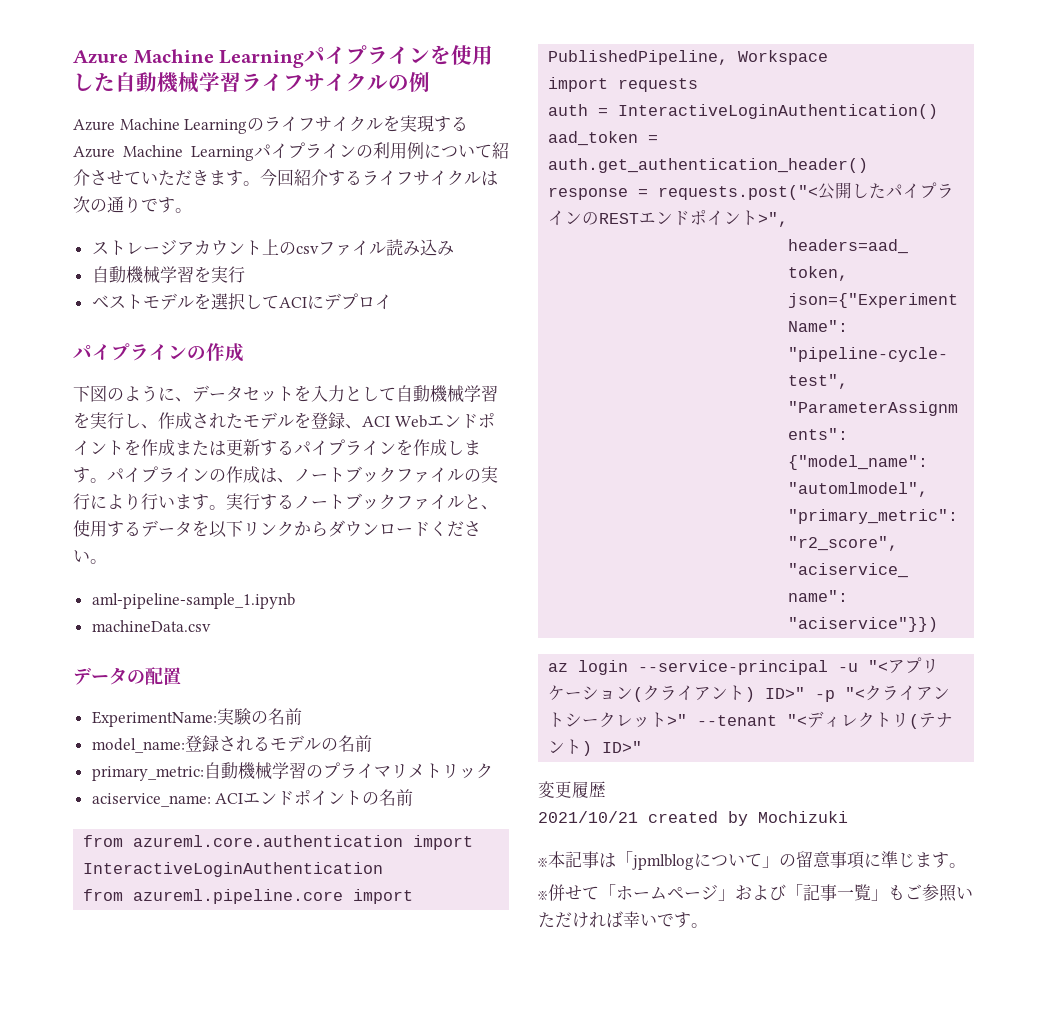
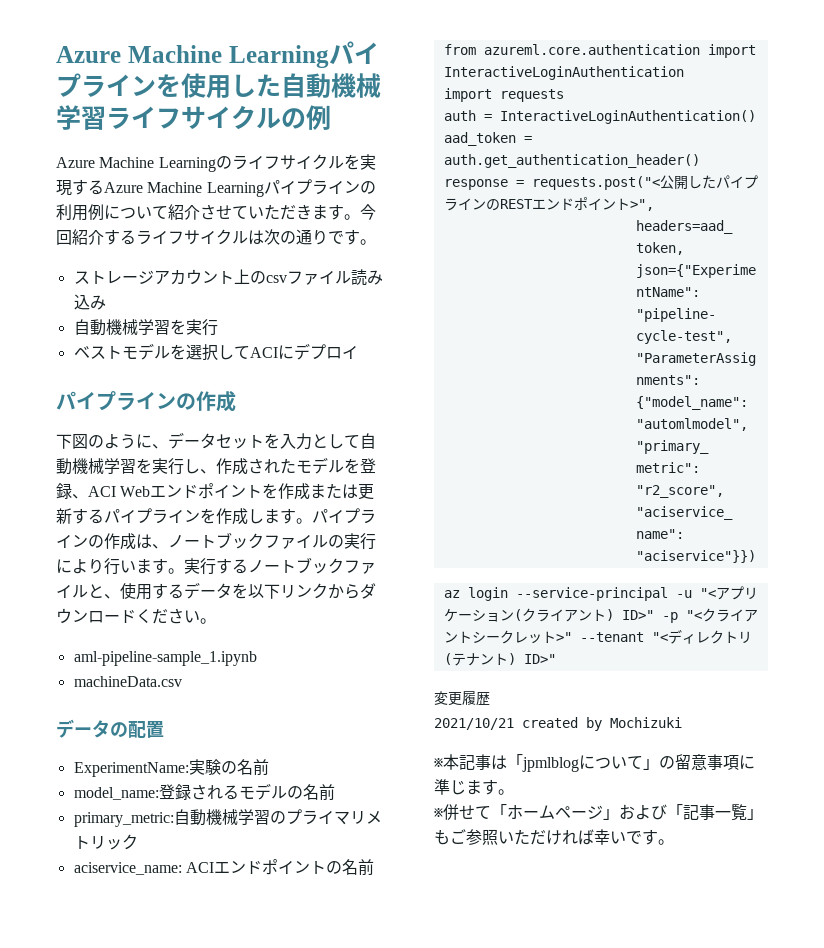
[83,889,414,904] [548,50,829,65] // from azureml.pipeline.core import PublishedPipeline, Workspace -> (684, 73) none

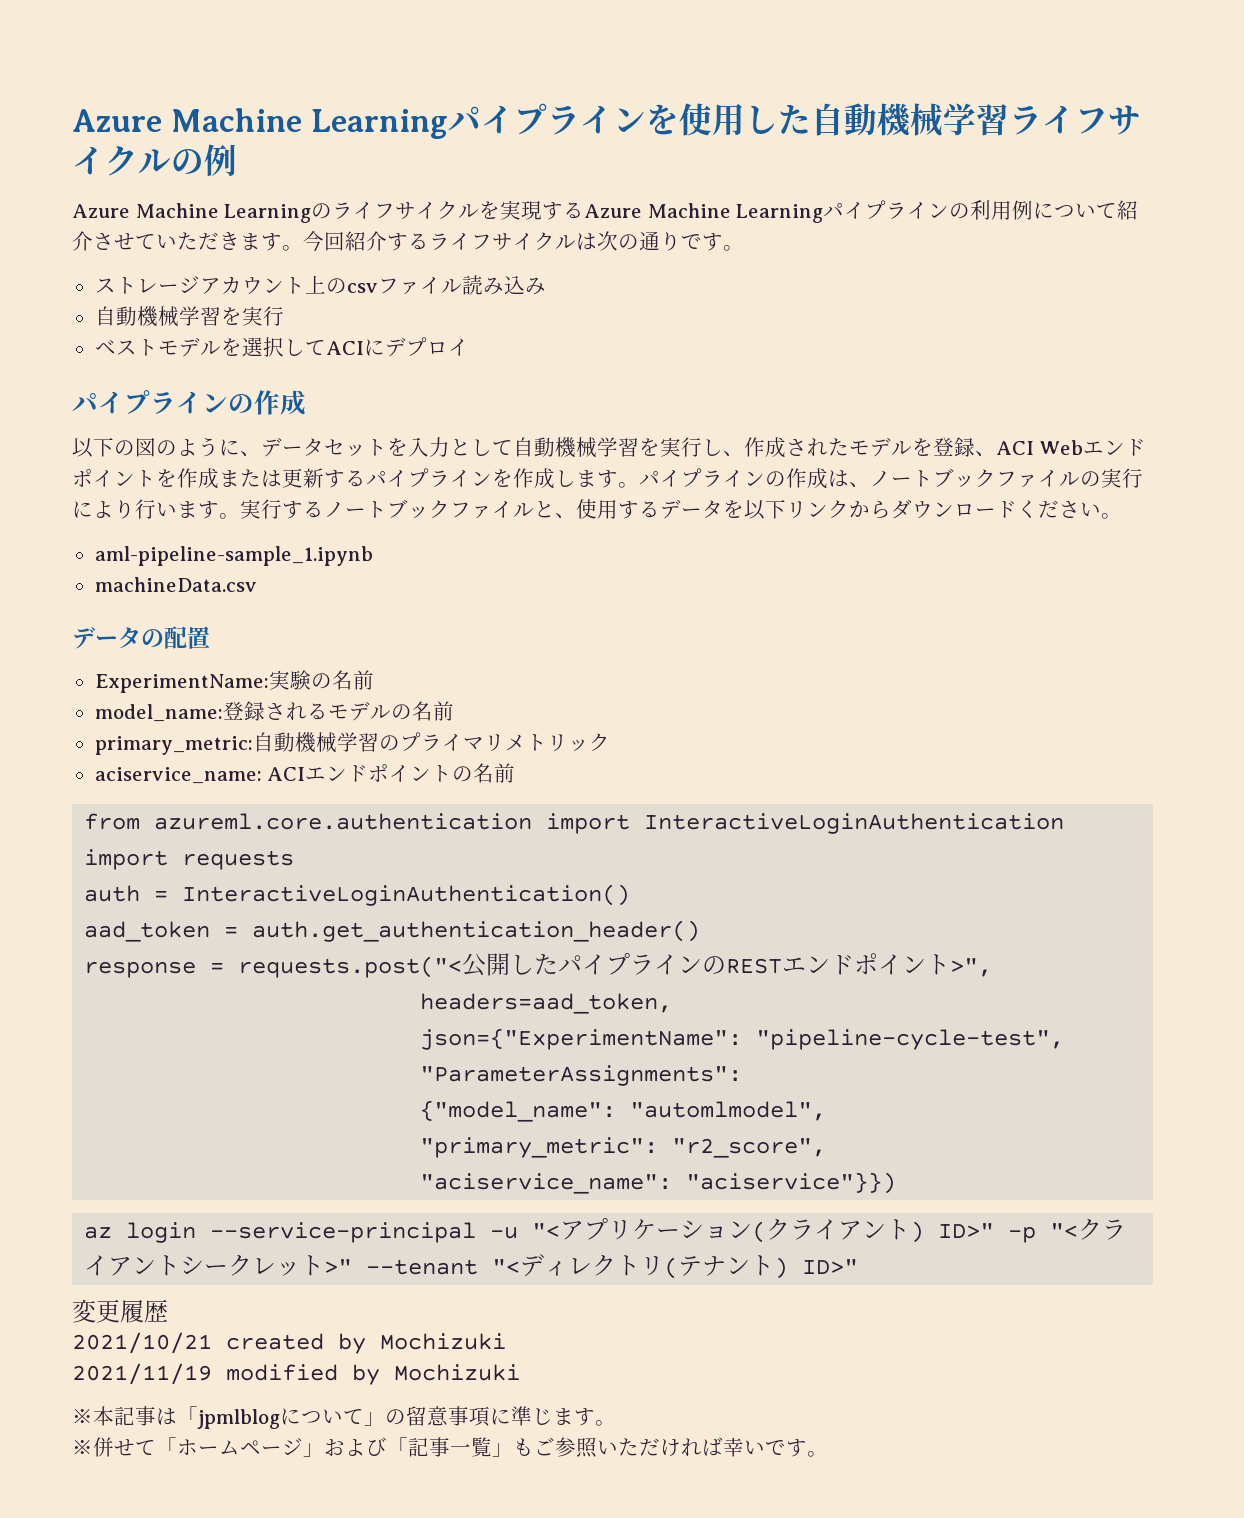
[56,434,72,449] 下 -> [72,437,135,458] 以下の
(682, 722) none -> [72,1363,520,1385] // 2021/11/19 modified by Mochizuki

